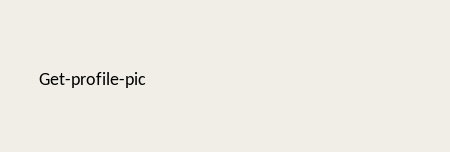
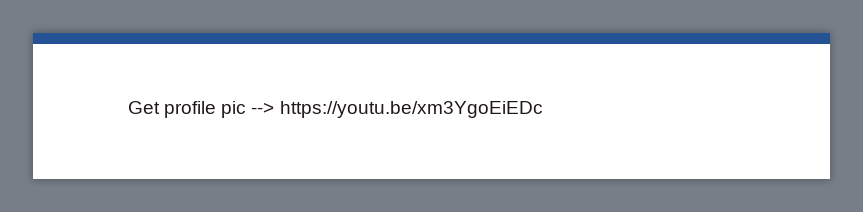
[39,72,146,88] Get-profile-pic -> [128,101,543,118] Get profile pic --> https://youtu.be/xm3YgoEiEDc

